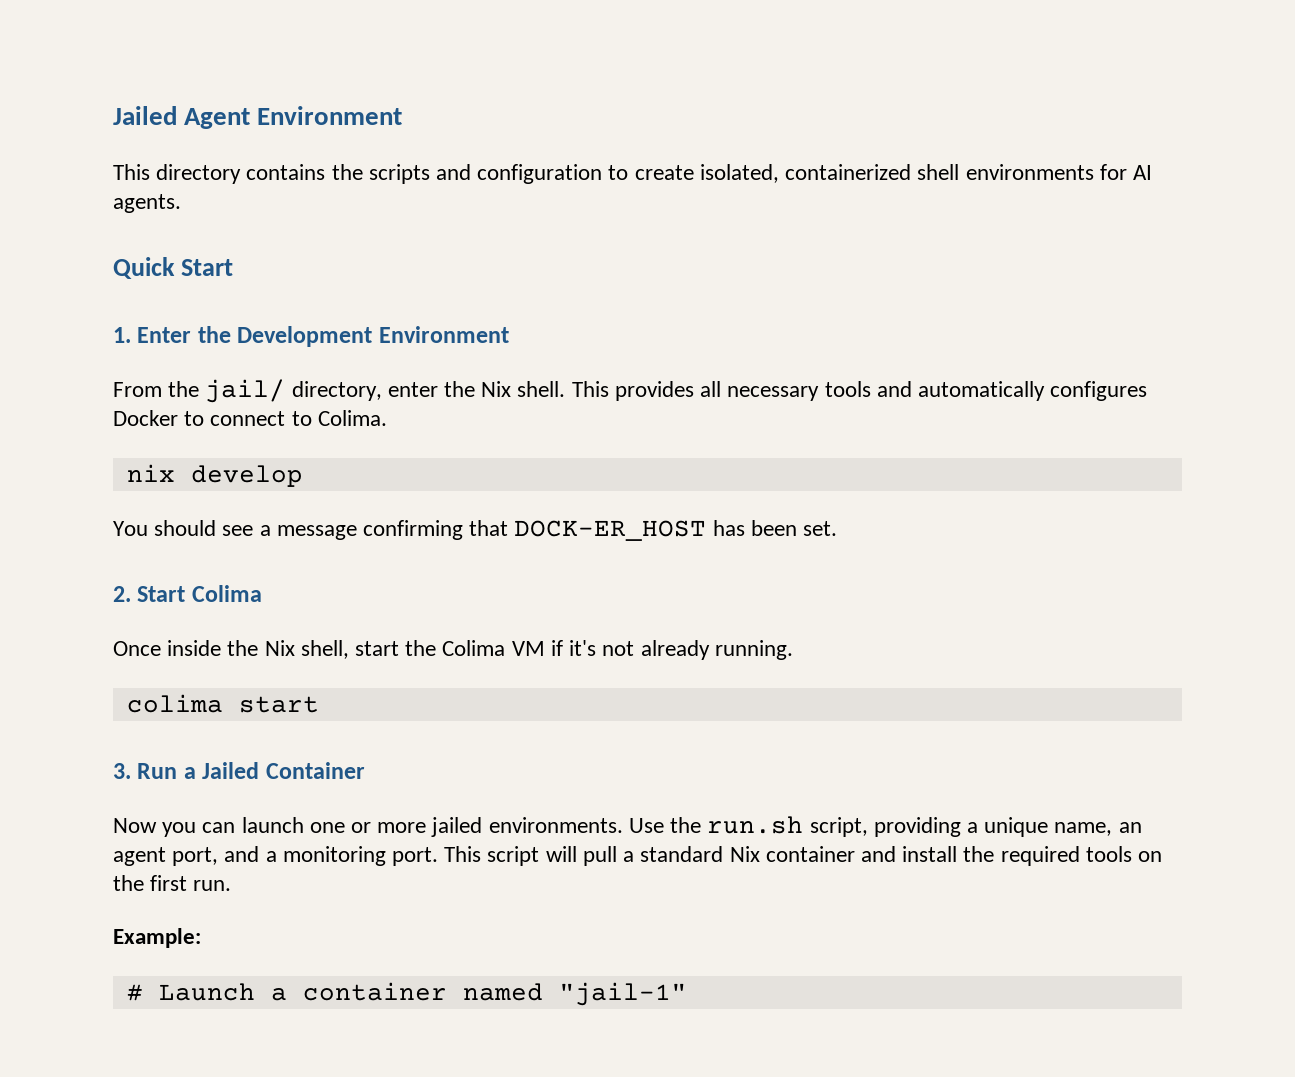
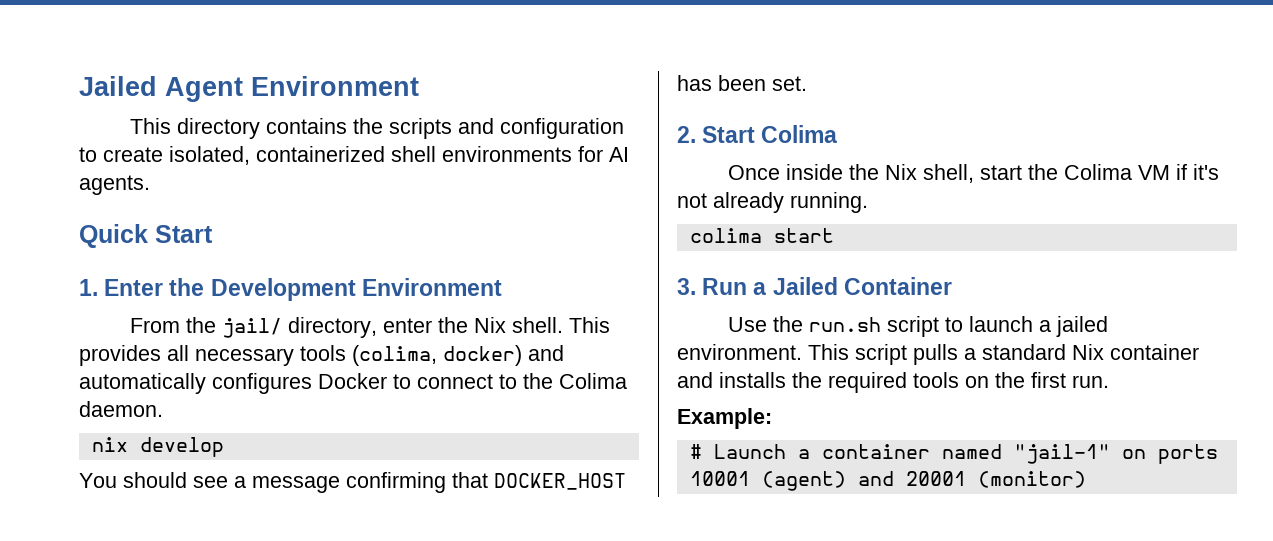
(871, 389) none -> [352,345,522,366] (colima, docker)
[317,410,387,426] Colima. -> [523,373,627,389] [79,401,163,417] the Colima daemon.
[514,520,707,541] DOCK-ER_HOST -> [494,473,626,490] DOCKER_HOST
[113,816,1142,837] [113,846,617,866] Now you can launch one or more jailed environments. Use the run.sh script, providing a unique name, an agent port, and a monitoring port. This script will pull -> [728,316,1109,337] [677,344,958,365] Use the run.sh script to launch a jailed environment. This script pulls
[902,846,958,862] install -> [719,372,786,388] installs
(687, 994) none -> [1121,444,1218,464] [689,471,1086,491] on ports 10001 (agent) and 20001 (monitor)

